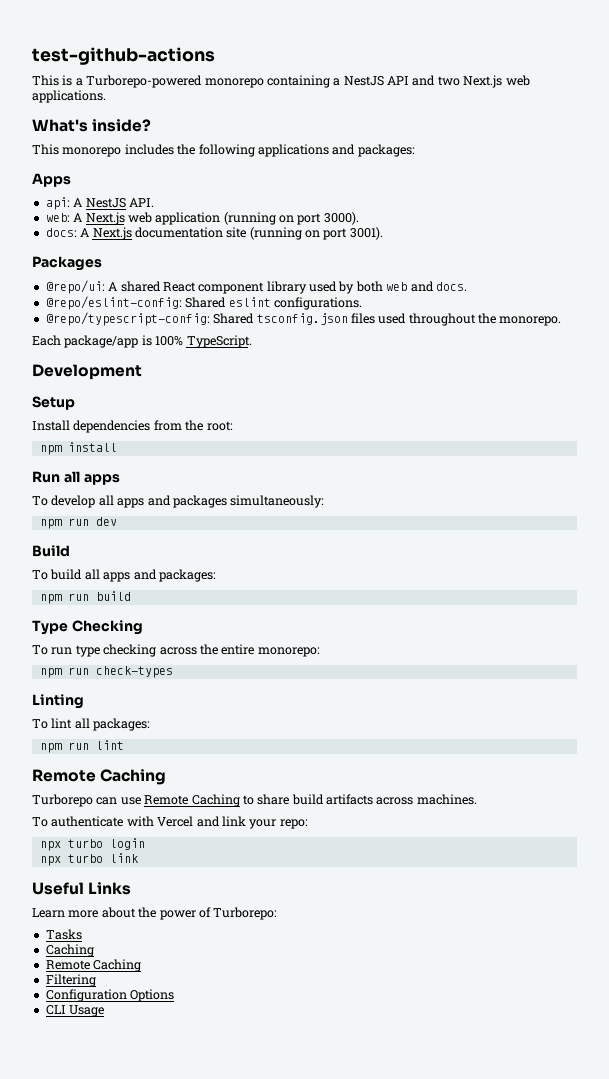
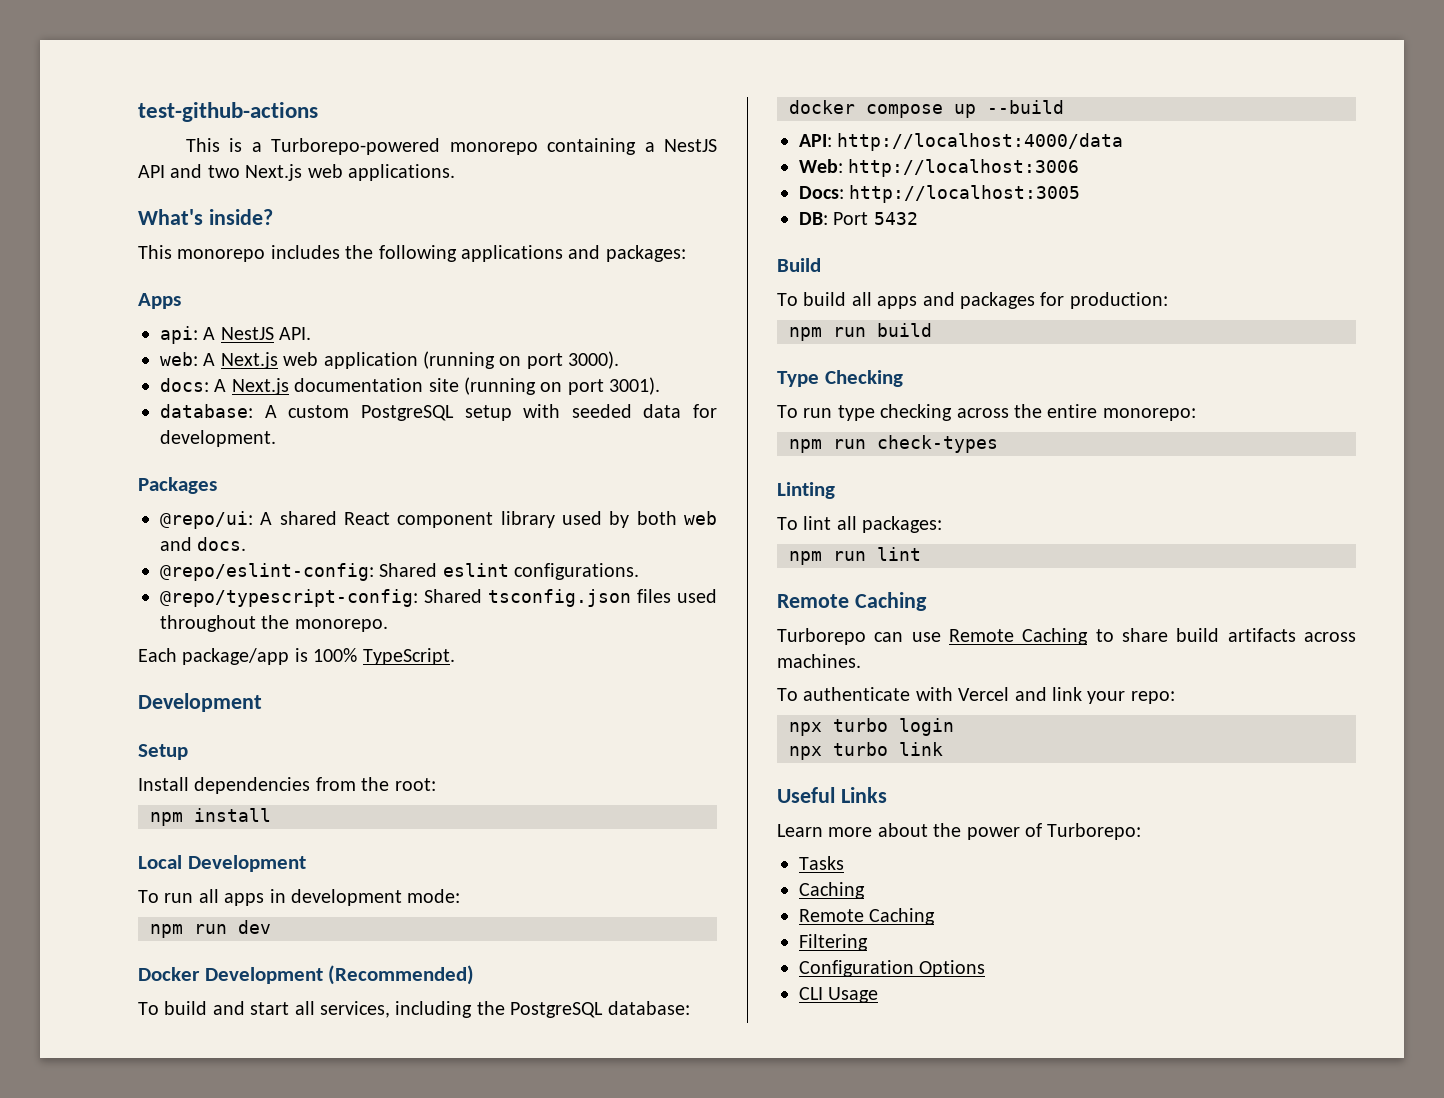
(383, 233) none -> [160,404,717,421] [160,430,276,447] // database: A custom PostgreSQL setup with seeded data for development.
[32,471,120,485] [32,495,325,508] [39,517,117,529] Run all apps // To develop all apps and packages simultaneously: // npm run dev -> [138,855,306,872] [138,889,461,906] [150,920,271,938] [138,965,475,985] [138,1001,690,1018] [789,100,1064,118] [799,133,1124,151] [799,159,1080,177] [799,185,1081,203] [799,212,918,225] Local Development // To run all apps in development mode: // npm run dev // Docker Development (Recommended) // To build and start all services, including the PostgreSQL database: // docker compose up --build // API: http://localhost:4000/data // Web: http://localhost:3006 // Docs: http://localhost:3005 // DB: Port 5432
[158,569,216,582] packages: -> [960,292,1168,309] packages for production:

